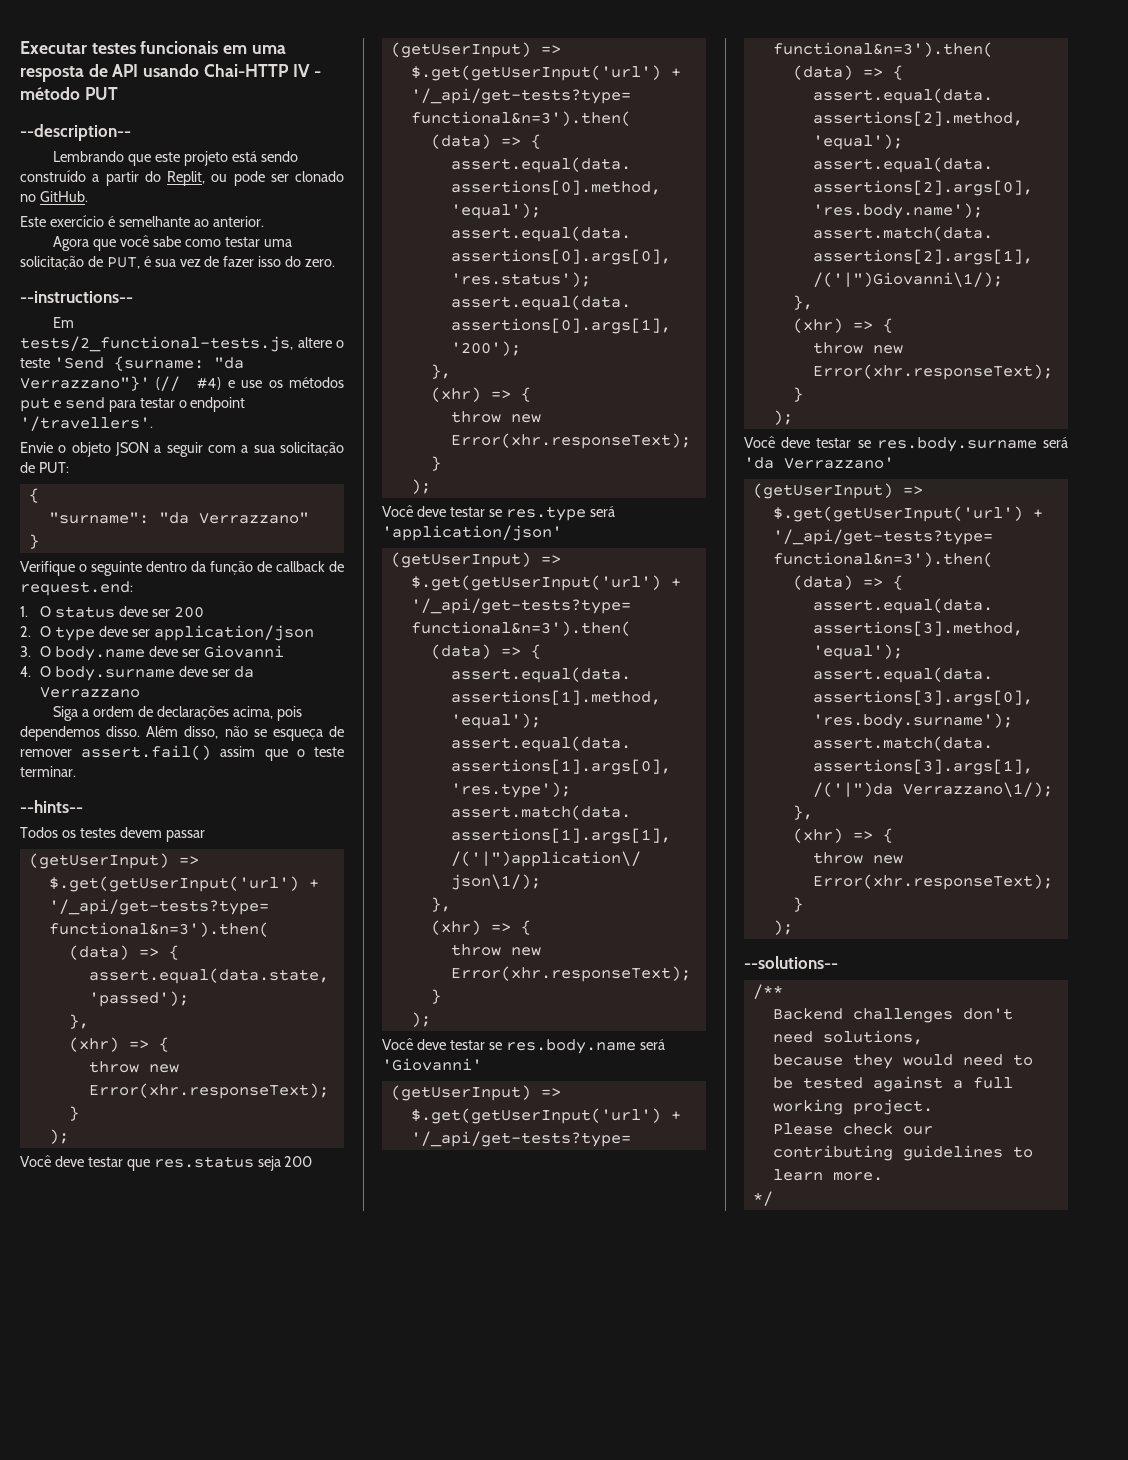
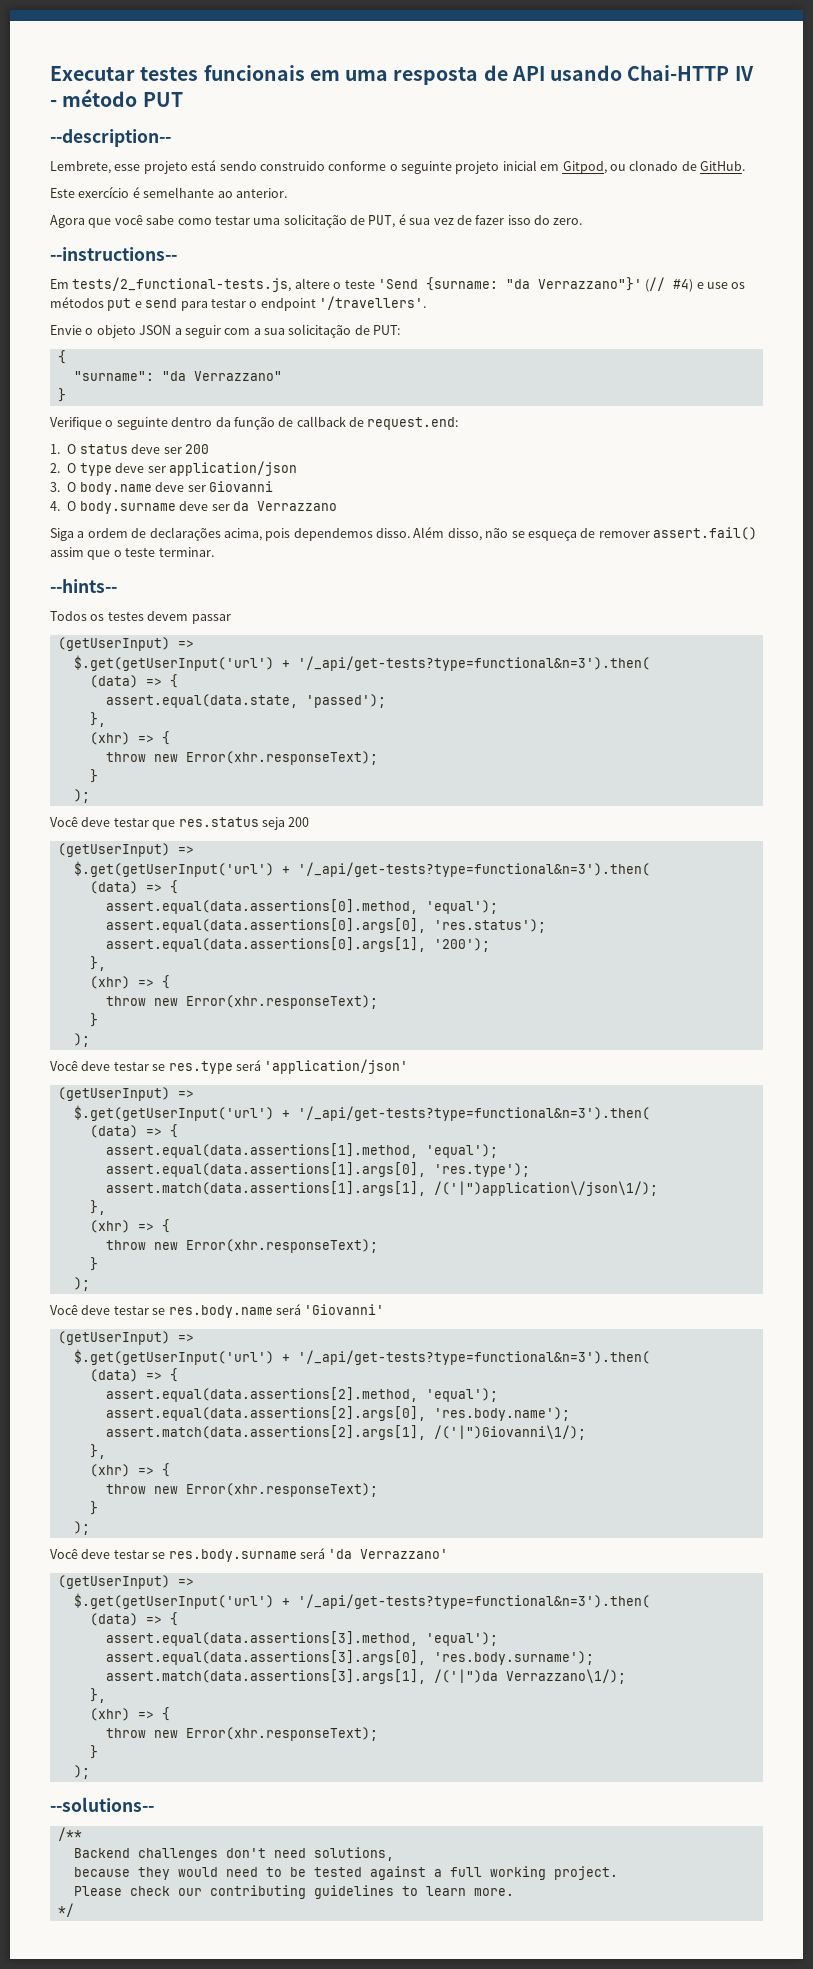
[53,151,298,166] [20,170,344,186] [20,194,36,202] Lembrando que este projeto está sendo construído a partir do Replit, ou pode ser clonado no -> [50,160,697,174] Lembrete, esse projeto está sendo construido conforme o seguinte projeto inicial em Gitpod, ou clonado de

